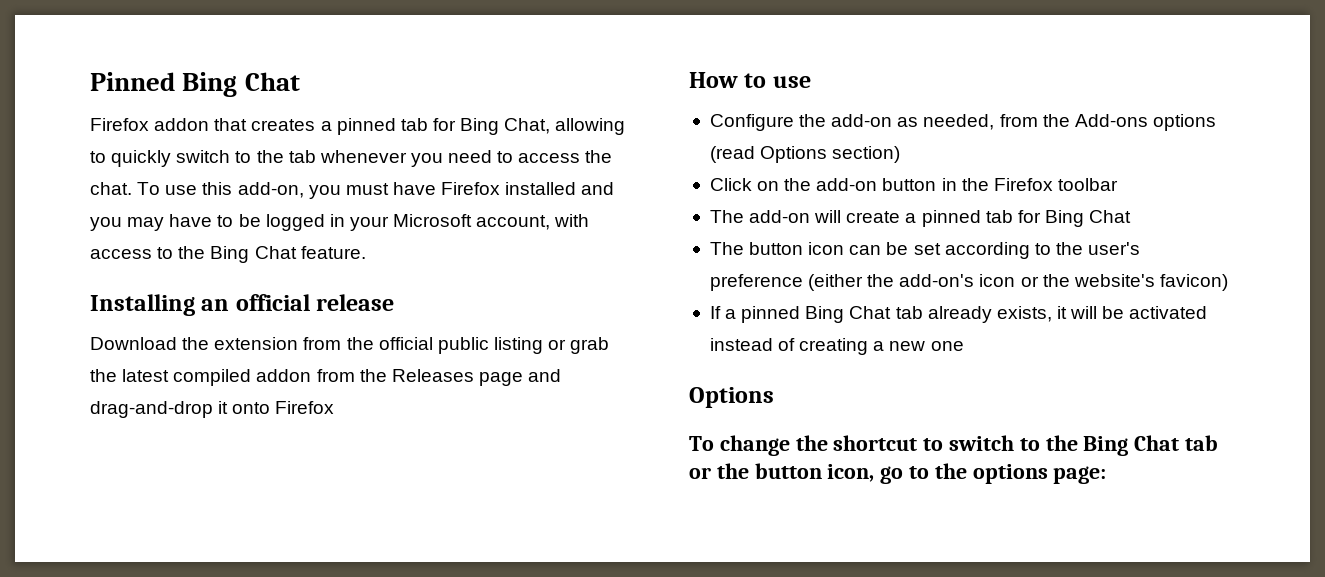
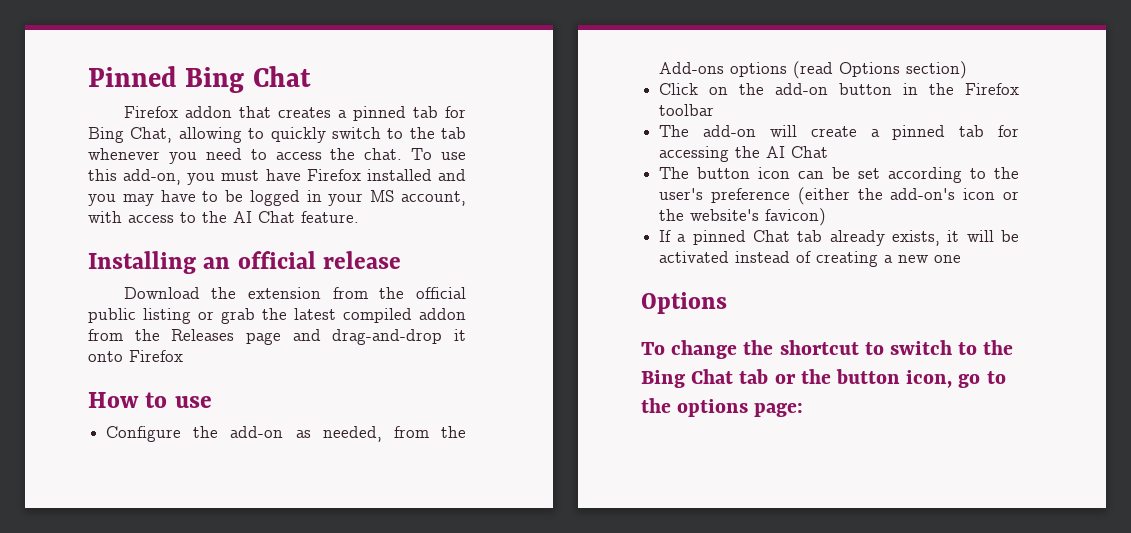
[393,214,473,227] Microsoft -> [370,190,395,202] MS
[210,246,250,263] Bing -> [233,211,252,223] AI
[1044,210,1084,227] Bing -> [659,146,786,162] accessing the AI
[805,306,845,323] Bing -> (746, 237) none

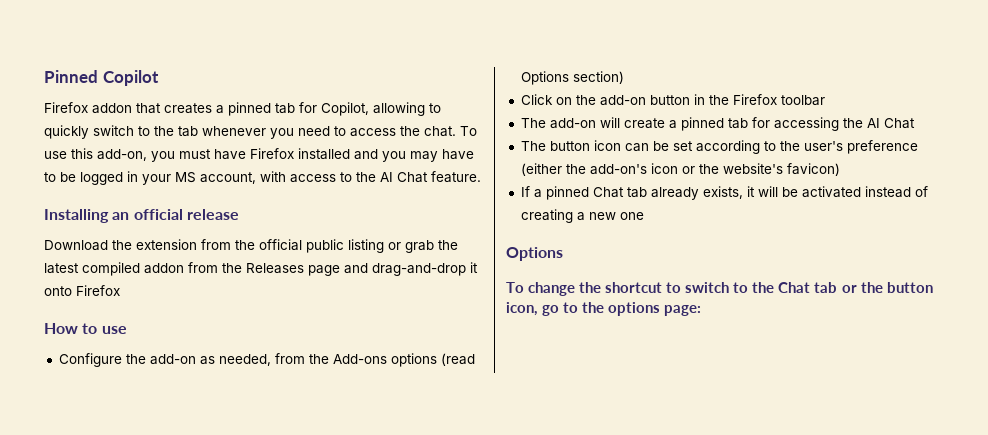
[185,66,311,93] Bing Chat -> [102,70,159,86] Copilot
[88,127,173,143] Bing Chat, -> [321,102,369,116] Copilot,
[641,370,685,388] Bing -> (775, 287) none

